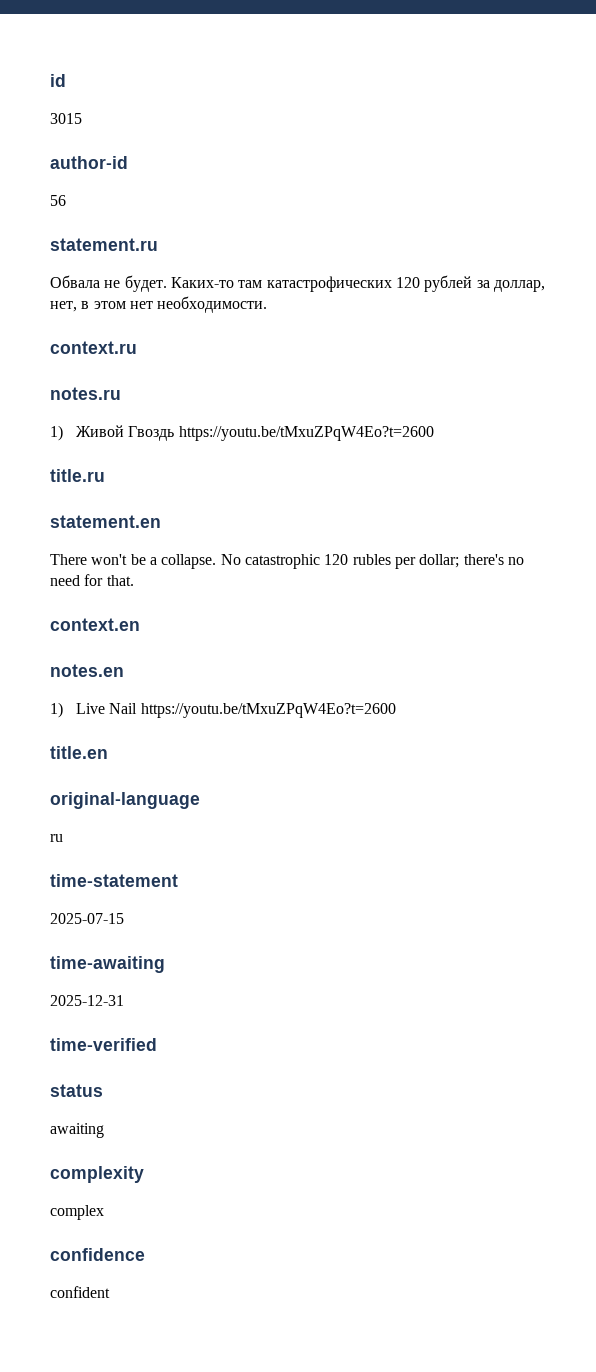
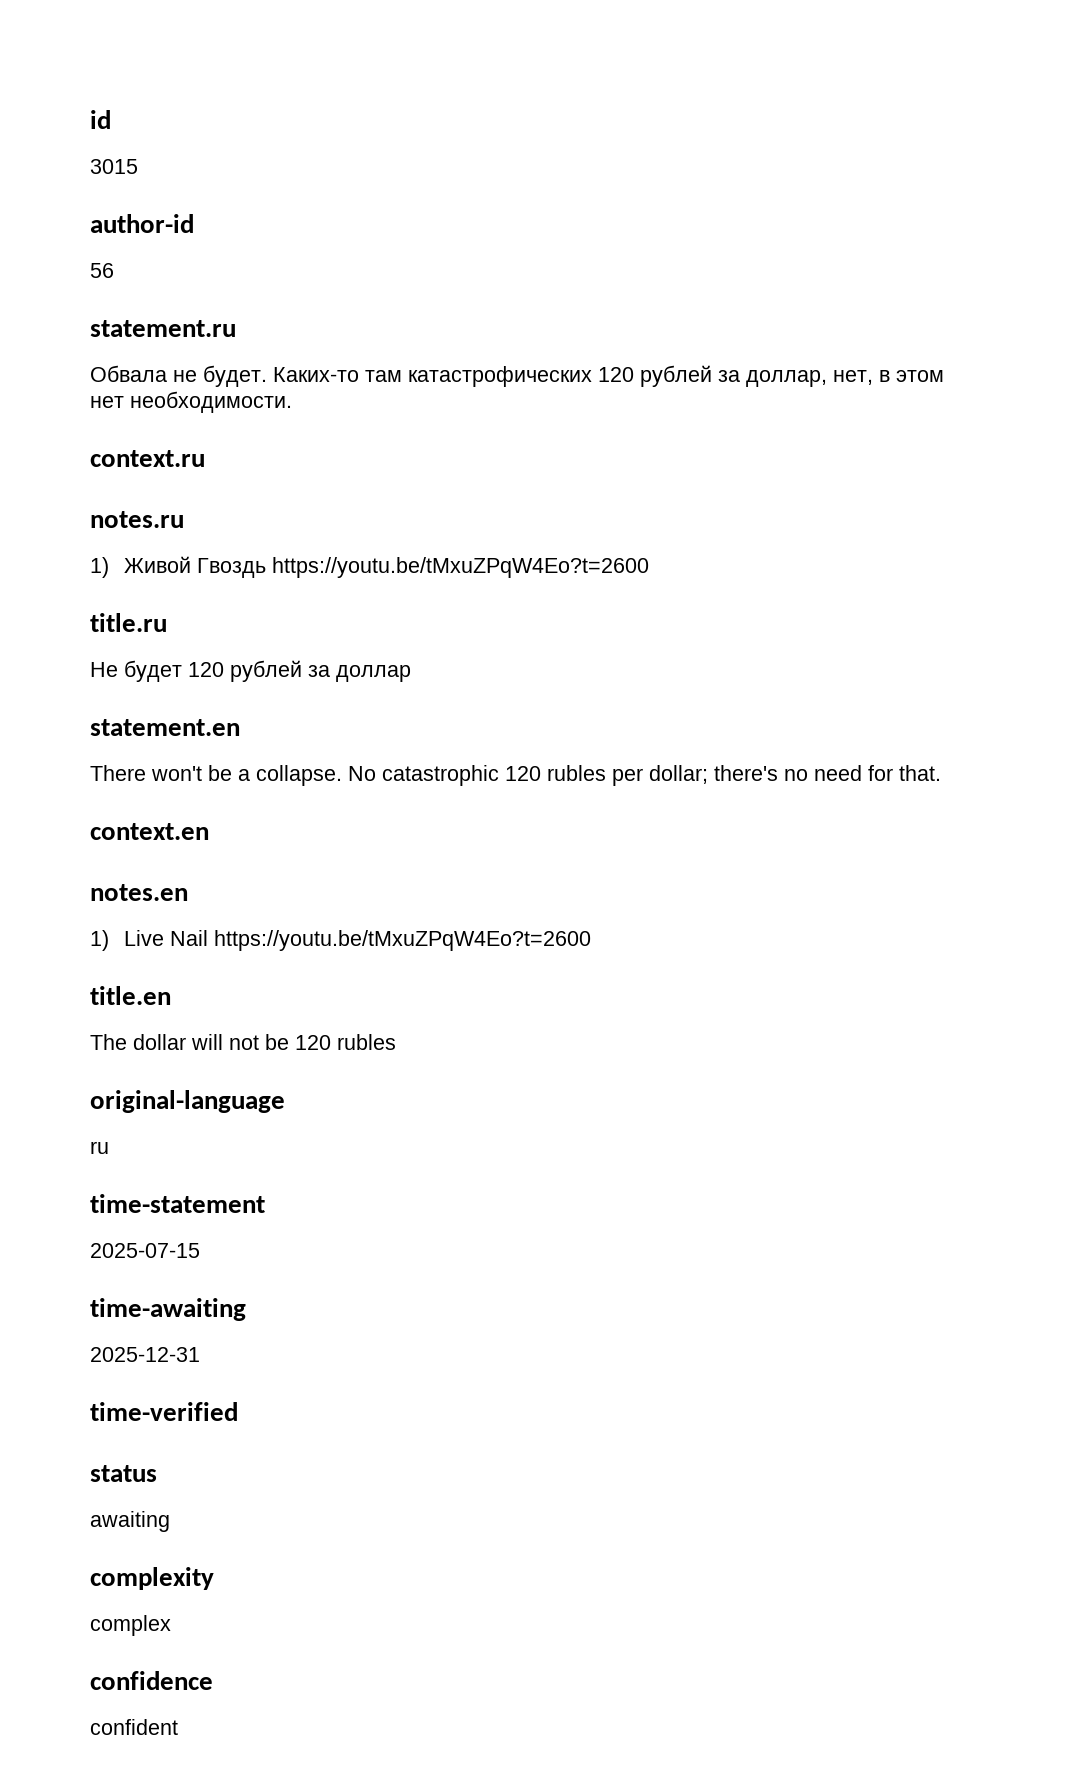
(105, 475) none -> [90,660,411,682] // Не будет 120 рублей за доллар
(108, 752) none -> [90,1034,396,1050] // The dollar will not be 120 rubles

